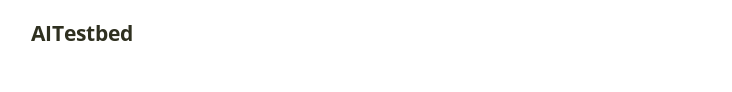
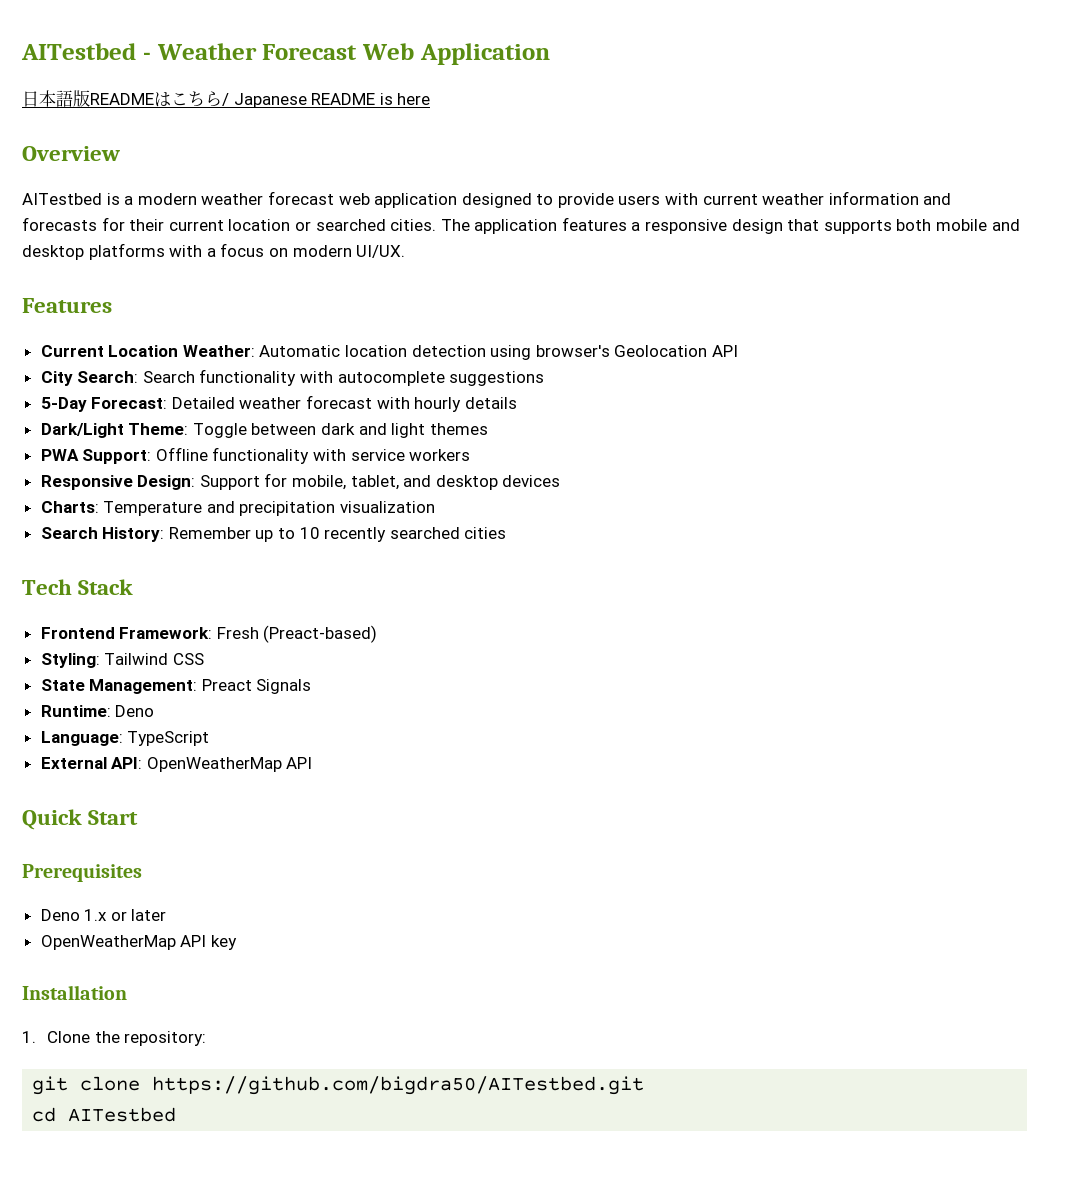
[31,25,133,41] AITestbed -> [21,43,550,65] [22,90,431,108] [22,146,120,161] [22,191,952,208] [22,217,1020,234] [22,243,406,260] [22,298,112,313] [40,345,739,360] [40,369,545,386] [40,395,517,412] [40,423,488,438] [40,447,471,464] [40,473,561,490] [40,501,436,516] [40,527,507,542] [22,579,134,595] [40,625,378,643] [40,653,204,668] [40,679,312,694] [40,705,155,717] [40,731,210,746] [40,757,313,772] [22,809,139,830] [22,864,142,882] [40,909,167,921] [40,935,237,950] [22,985,127,1000] [22,1031,207,1046] [32,1076,645,1095] [32,1107,177,1122] AITestbed - Weather Forecast Web Application // 日本語版READMEはこちら/ Japanese README is here // Overview // AITestbed is a modern weather forecast web application designed to provide users with current weather information and forecasts for their current location or searched cities. The application features a responsive design that supports both mobile and desktop platforms with a focus on modern UI/UX. // Features // Current Location Weather: Automatic location detection using browser's Geolocation API // City Search: Search functionality with autocomplete suggestions // 5-Day Forecast: Detailed weather forecast with hourly details // Dark/Light Theme: Toggle between dark and light themes // PWA Support: Offline functionality with service workers // Responsive Design: Support for mobile, tablet, and desktop devices // Charts: Temperature and precipitation visualization // Search History: Remember up to 10 recently searched cities // Tech Stack // Frontend Framework: Fresh (Preact-based) // Styling: Tailwind CSS // State Management: Preact Signals // Runtime: Deno // Language: TypeScript // External API: OpenWeatherMap API // Quick Start // Prerequisites // Deno 1.x or later // OpenWeatherMap API key // Installation // 1. Clone the repository: // git clone https://github.com/bigdra50/AITestbed.git // cd AITestbed

